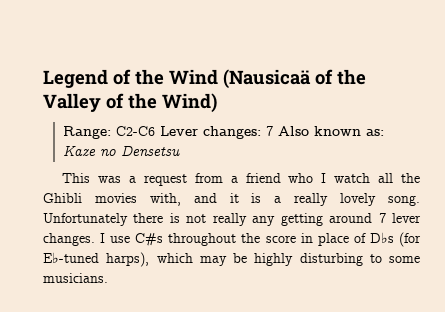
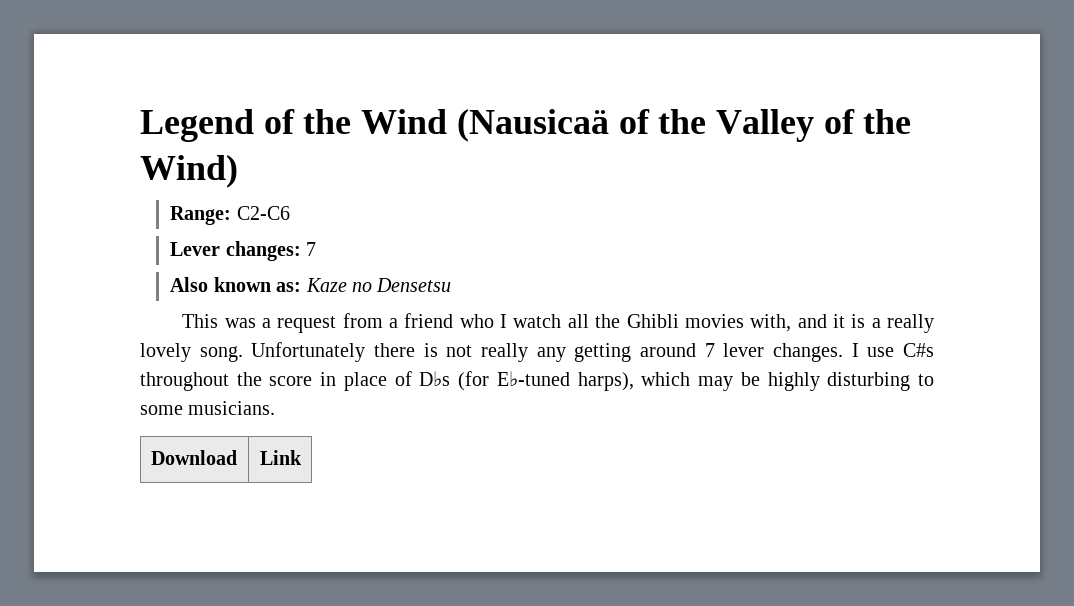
(156, 131) none -> (290, 213) //
(274, 131) none -> (317, 249) //
(108, 278) none -> [150,450,237,465] [260,450,303,465] // Download | Link

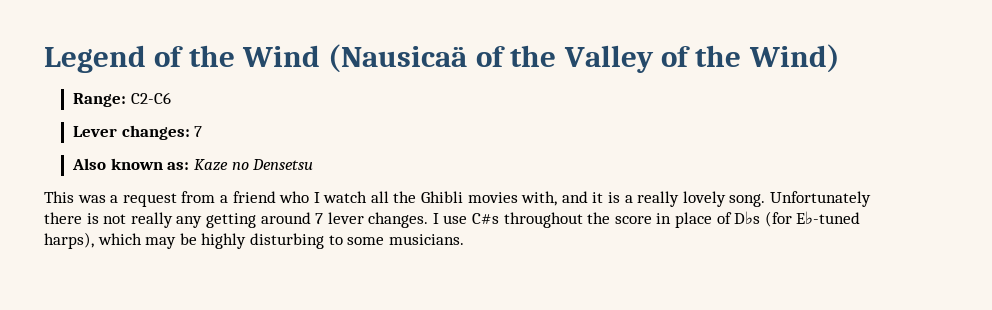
[150,450,237,465] [260,450,303,465] // Download | Link -> (464, 239) none

